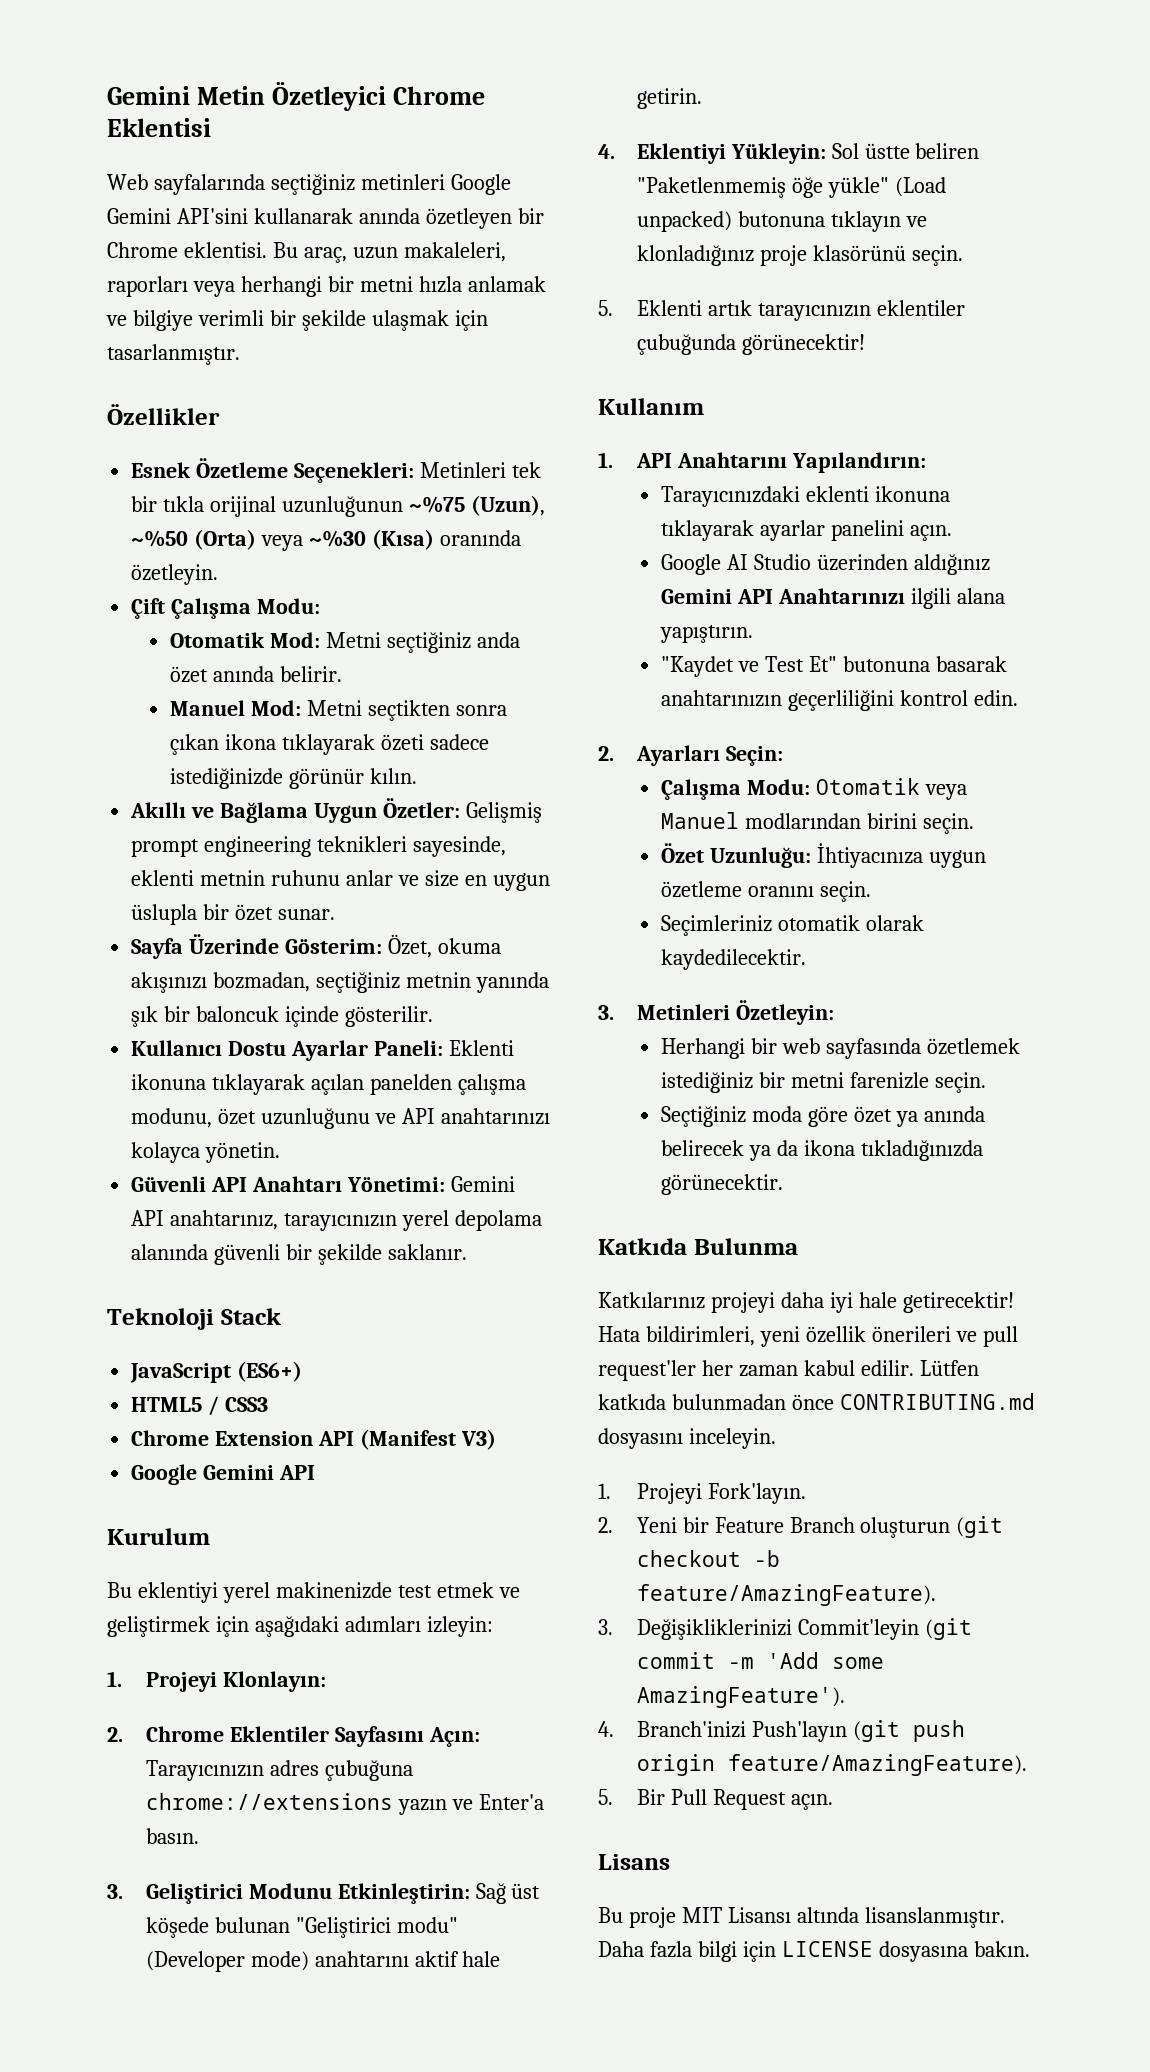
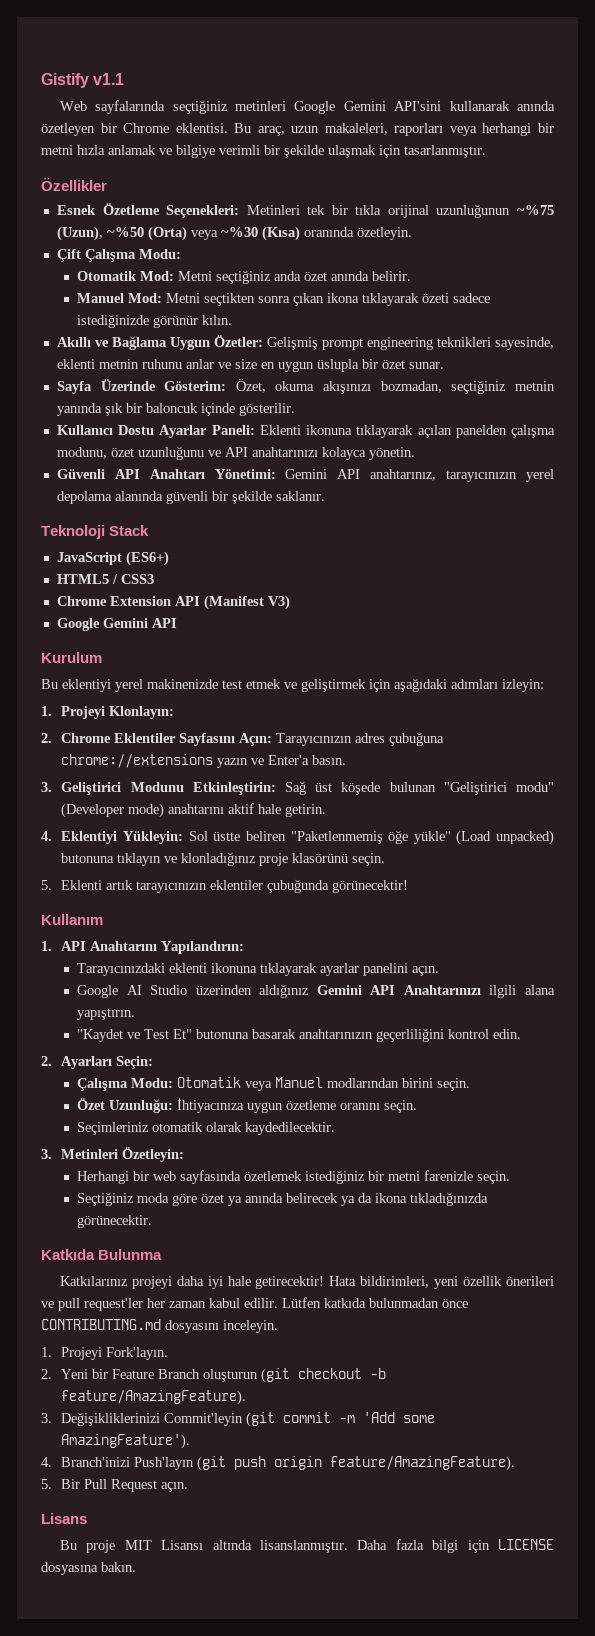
[107,82,485,111] [107,118,211,137] Gemini Metin Özetleyici Chrome Eklentisi -> [41,73,125,88] Gistify v1.1

